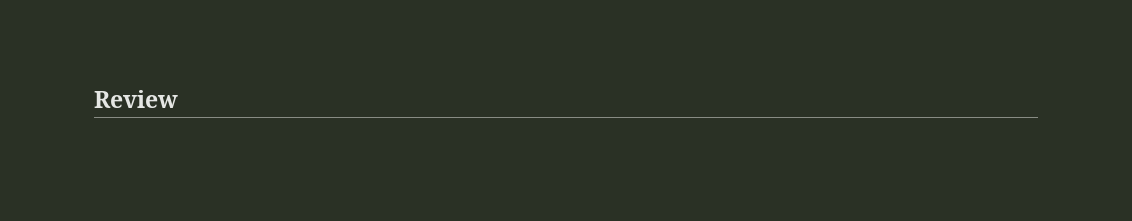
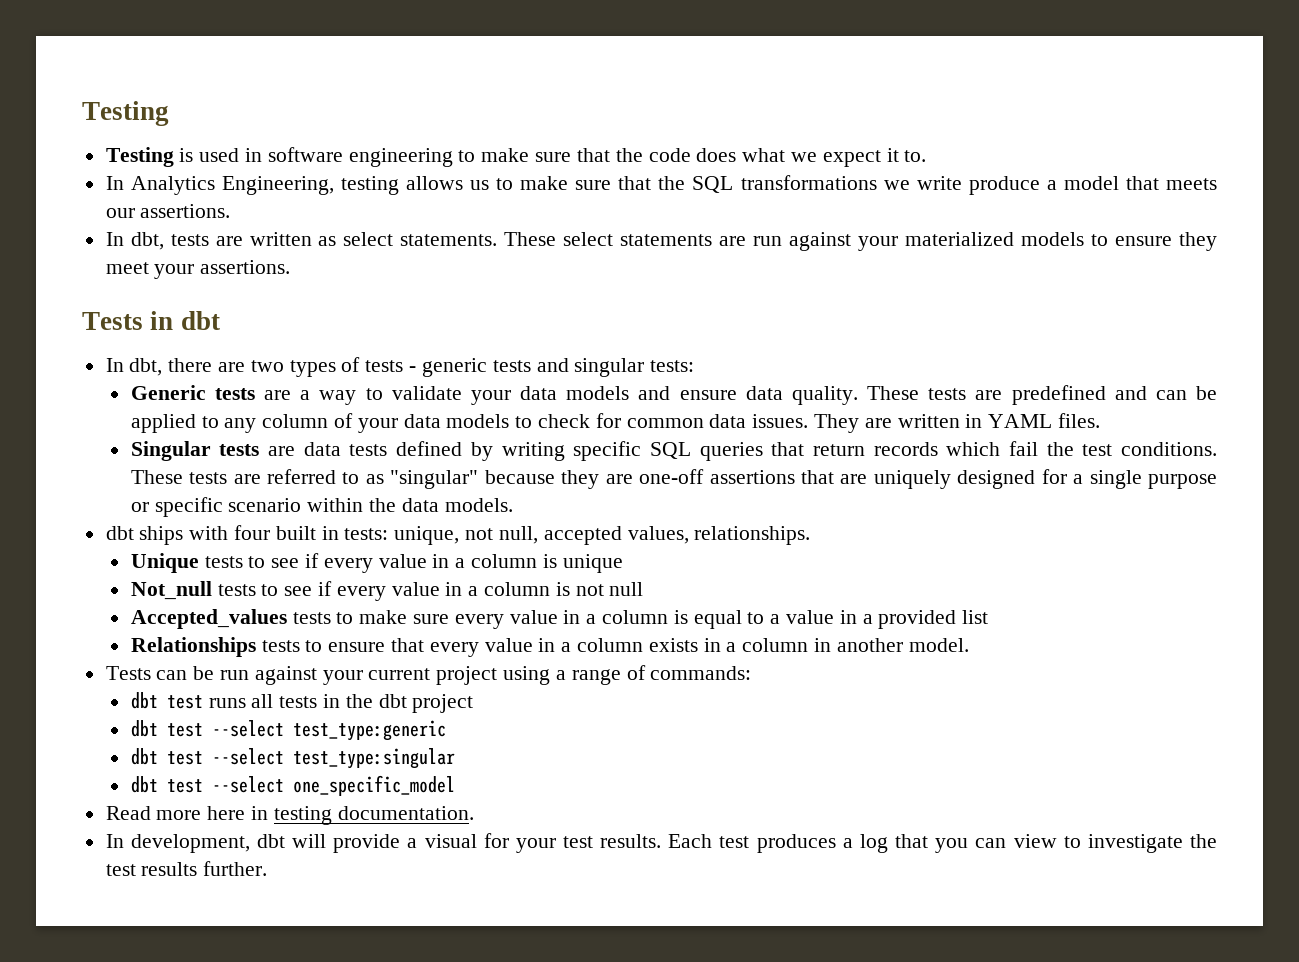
[94,90,178,108] Review -> [82,101,169,126] [105,147,927,167] [105,175,1217,195] [105,204,231,218] [105,232,1218,251] [105,260,291,279] [82,311,220,330] [105,357,695,377] [130,385,1217,405] [130,413,1101,433] [130,441,1218,461] [130,469,1217,489] [130,497,513,517] [105,525,811,545] [130,553,623,573] [130,581,644,601] [130,609,989,629] [130,637,969,657] [105,665,752,685] [130,692,474,713] [130,720,446,741] [130,748,455,769] [130,775,455,796] [105,806,474,825] [105,833,1217,853] [105,861,268,876] Testing // Testing is used in software engineering to make sure that the code does what we expect it to. // In Analytics Engineering, testing allows us to make sure that the SQL transformations we write produce a model that meets our assertions. // In dbt, tests are written as select statements. These select statements are run against your materialized models to ensure they meet your assertions. // Tests in dbt // In dbt, there are two types of tests - generic tests and singular tests: // Generic tests are a way to validate your data models and ensure data quality. These tests are predefined and can be applied to any column of your data models to check for common data issues. They are written in YAML files. // Singular tests are data tests defined by writing specific SQL queries that return records which fail the test conditions. These tests are referred to as "singular" because they are one-off assertions that are uniquely designed for a single purpose or specific scenario within the data models. // dbt ships with four built in tests: unique, not null, accepted values, relationships. // Unique tests to see if every value in a column is unique // Not_null tests to see if every value in a column is not null // Accepted_values tests to make sure every value in a column is equal to a value in a provided list // Relationships tests to ensure that every value in a column exists in a column in another model. // Tests can be run against your current project using a range of commands: // dbt test runs all tests in the dbt project // dbt test --select test_type:generic // dbt test --select test_type:singular // dbt test --select one_specific_model // Read more here in testing documentation. // In development, dbt will provide a visual for your test results. Each test produces a log that you can view to investigate the test results further.

